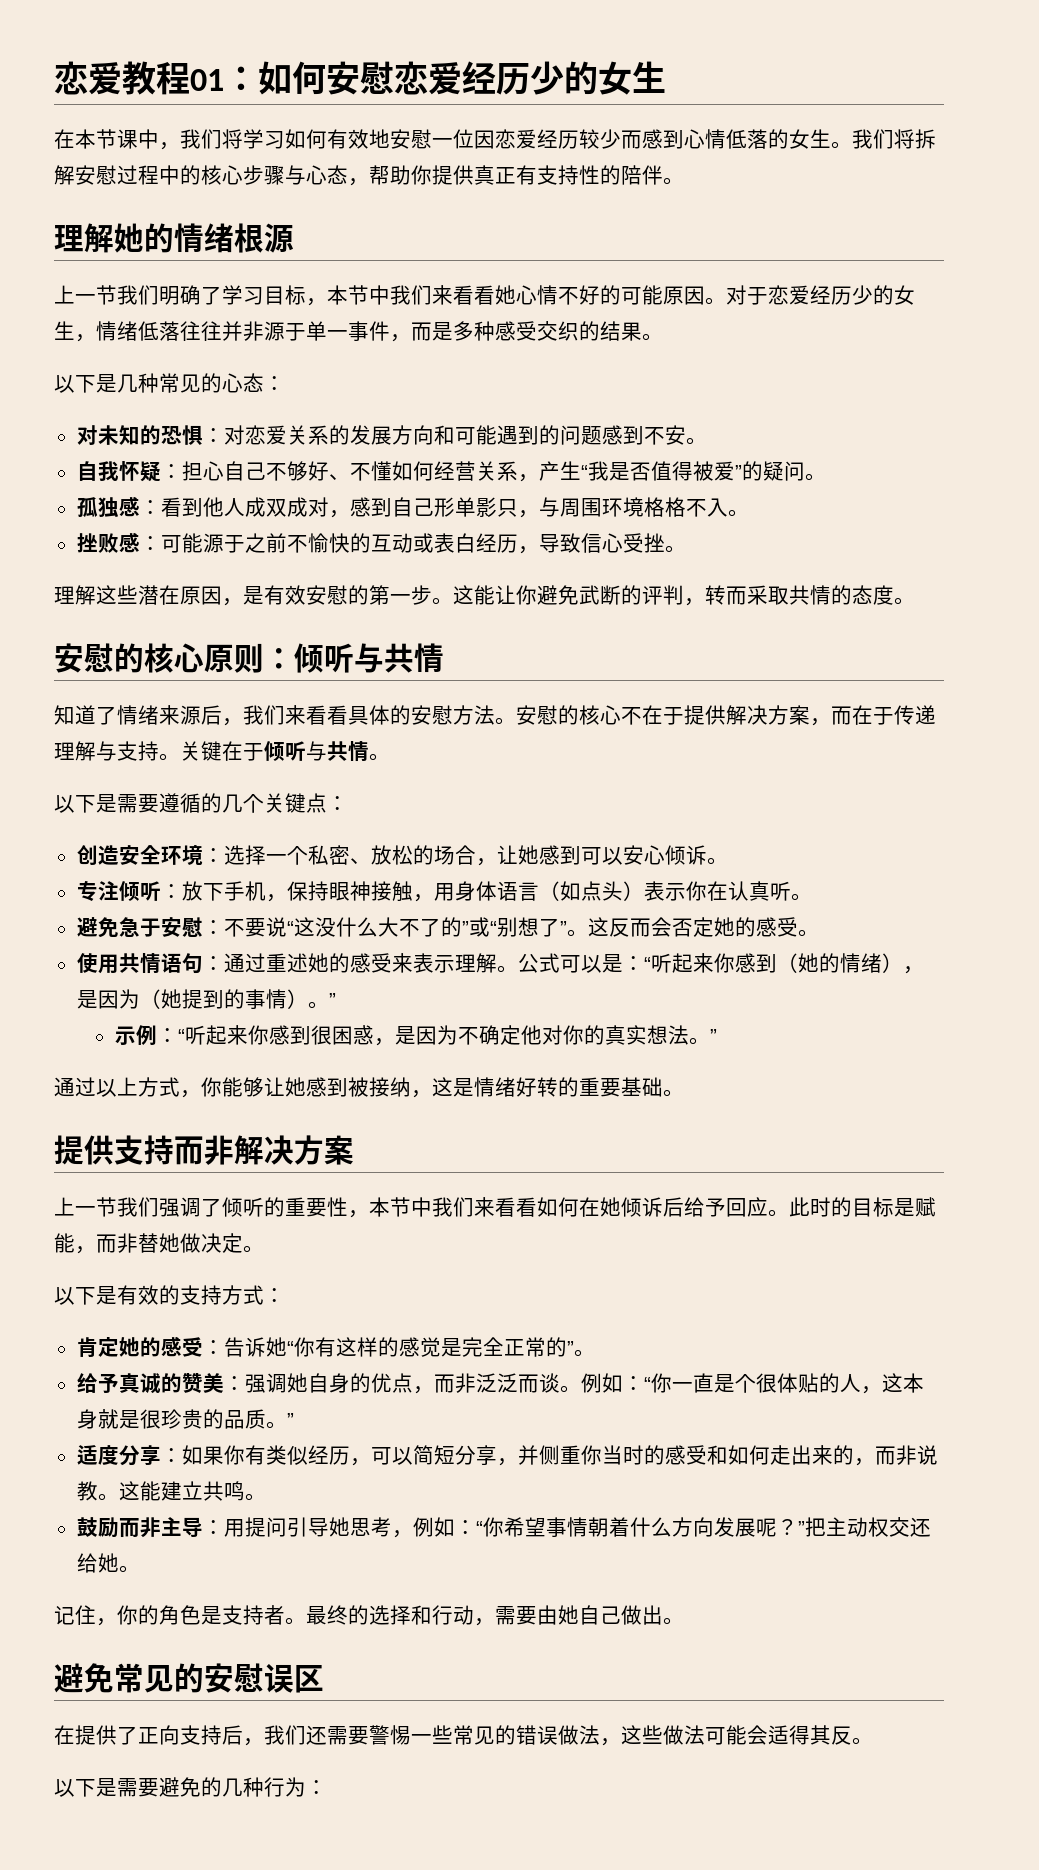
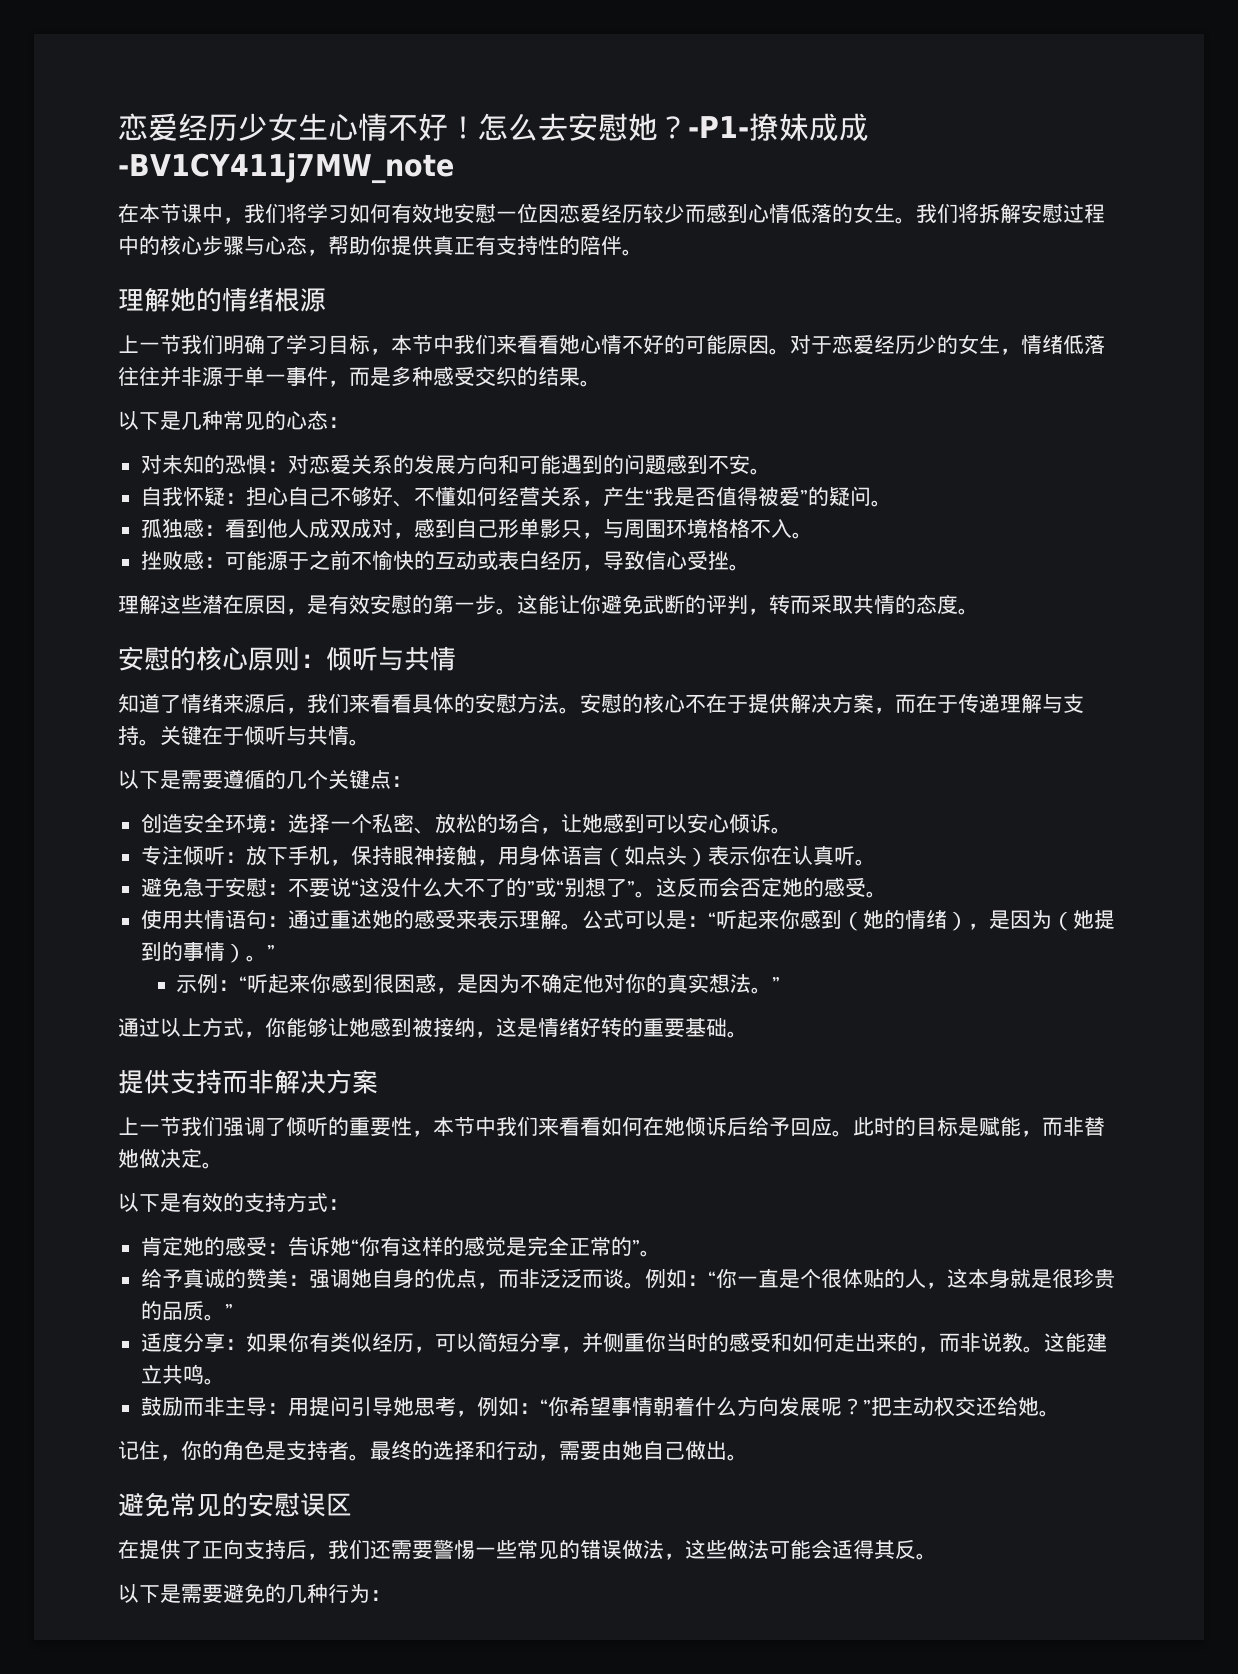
[54,61,666,95] 恋爱教程01：如何安慰恋爱经历少的女生 -> [118,113,869,141] [118,153,454,184] 恋爱经历少女生心情不好！怎么去安慰她？-P1-撩妹成成-BV1CY411j7MW_note

